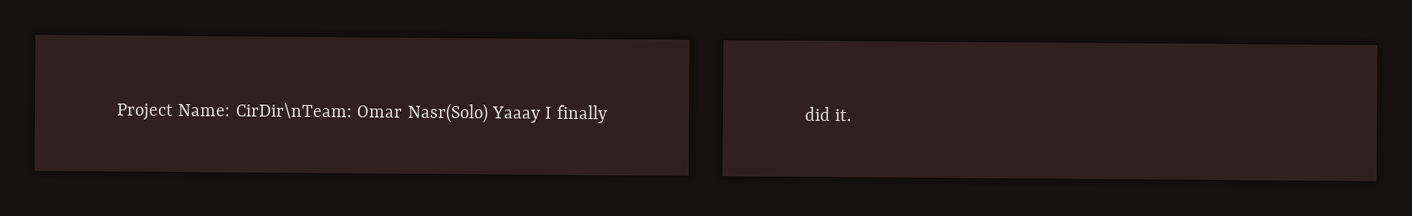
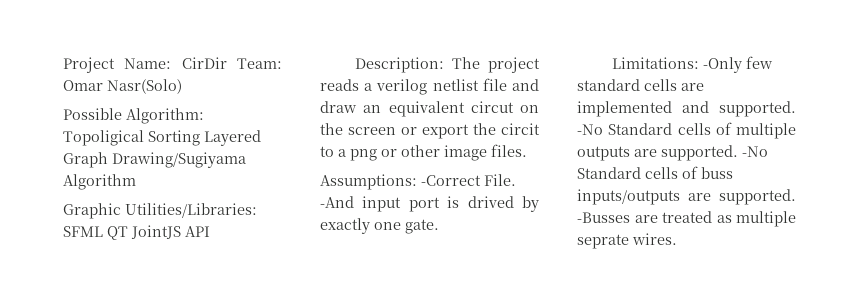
[234,102,353,120] CirDir\nTeam: -> [181,57,282,69] CirDir Team:
[491,104,852,124] Yaaay I finally did it. -> [63,108,204,124] [63,130,261,146] [63,152,246,168] [63,174,136,190] [63,203,257,219] [63,225,210,240] [355,57,540,73] [320,78,539,95] [320,101,539,117] [320,123,540,139] [320,144,527,161] [320,174,516,190] [320,196,539,212] [320,218,439,234] [612,56,774,73] [577,79,704,91] [577,101,796,117] [577,122,796,139] [577,145,768,161] [577,166,733,179] [577,189,796,205] [577,211,796,227] [577,233,677,249] // Possible Algorithm: Topoligical Sorting Layered Graph Drawing/Sugiyama Algorithm // Graphic Utilities/Libraries: SFML QT JointJS API // Description: The project reads a verilog netlist file and draw an equivalent circut on the screen or export the circit to a png or other image files. // Assumptions: -Correct File. -And input port is drived by exactly one gate. // Limitations: -Only few standard cells are implemented and supported. -No Standard cells of multiple outputs are supported. -No Standard cells of buss inputs/outputs are supported. -Busses are treated as multiple seprate wires.

